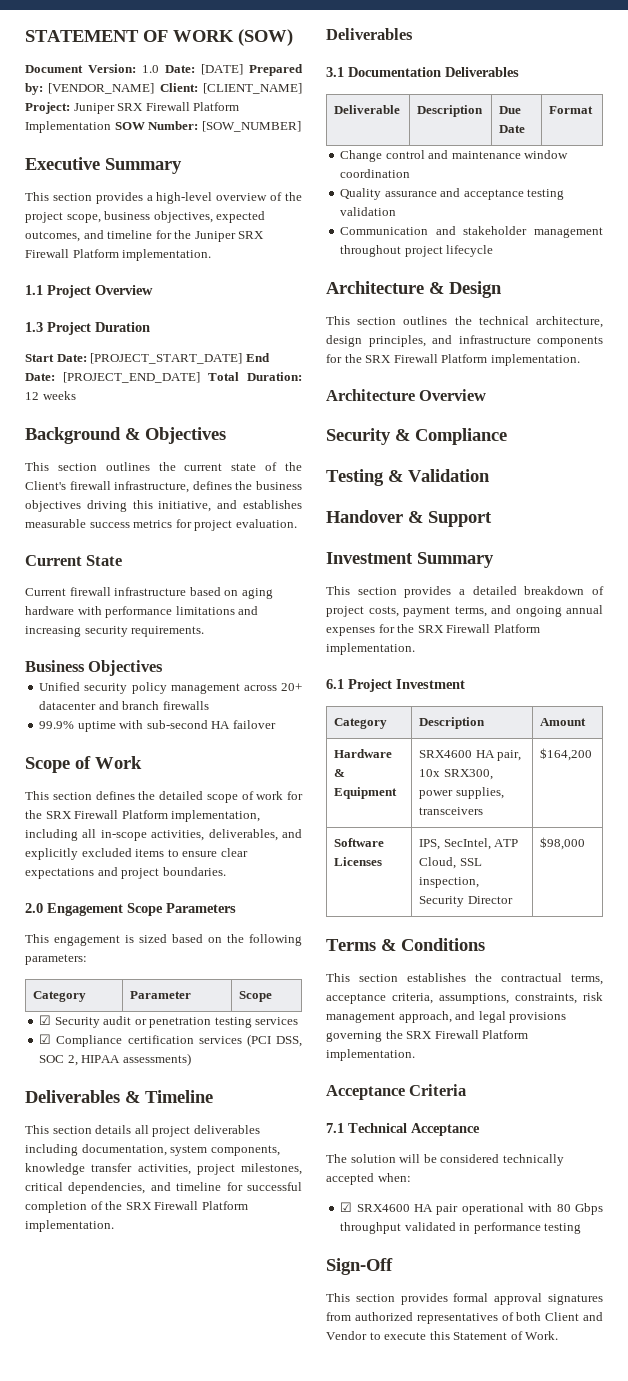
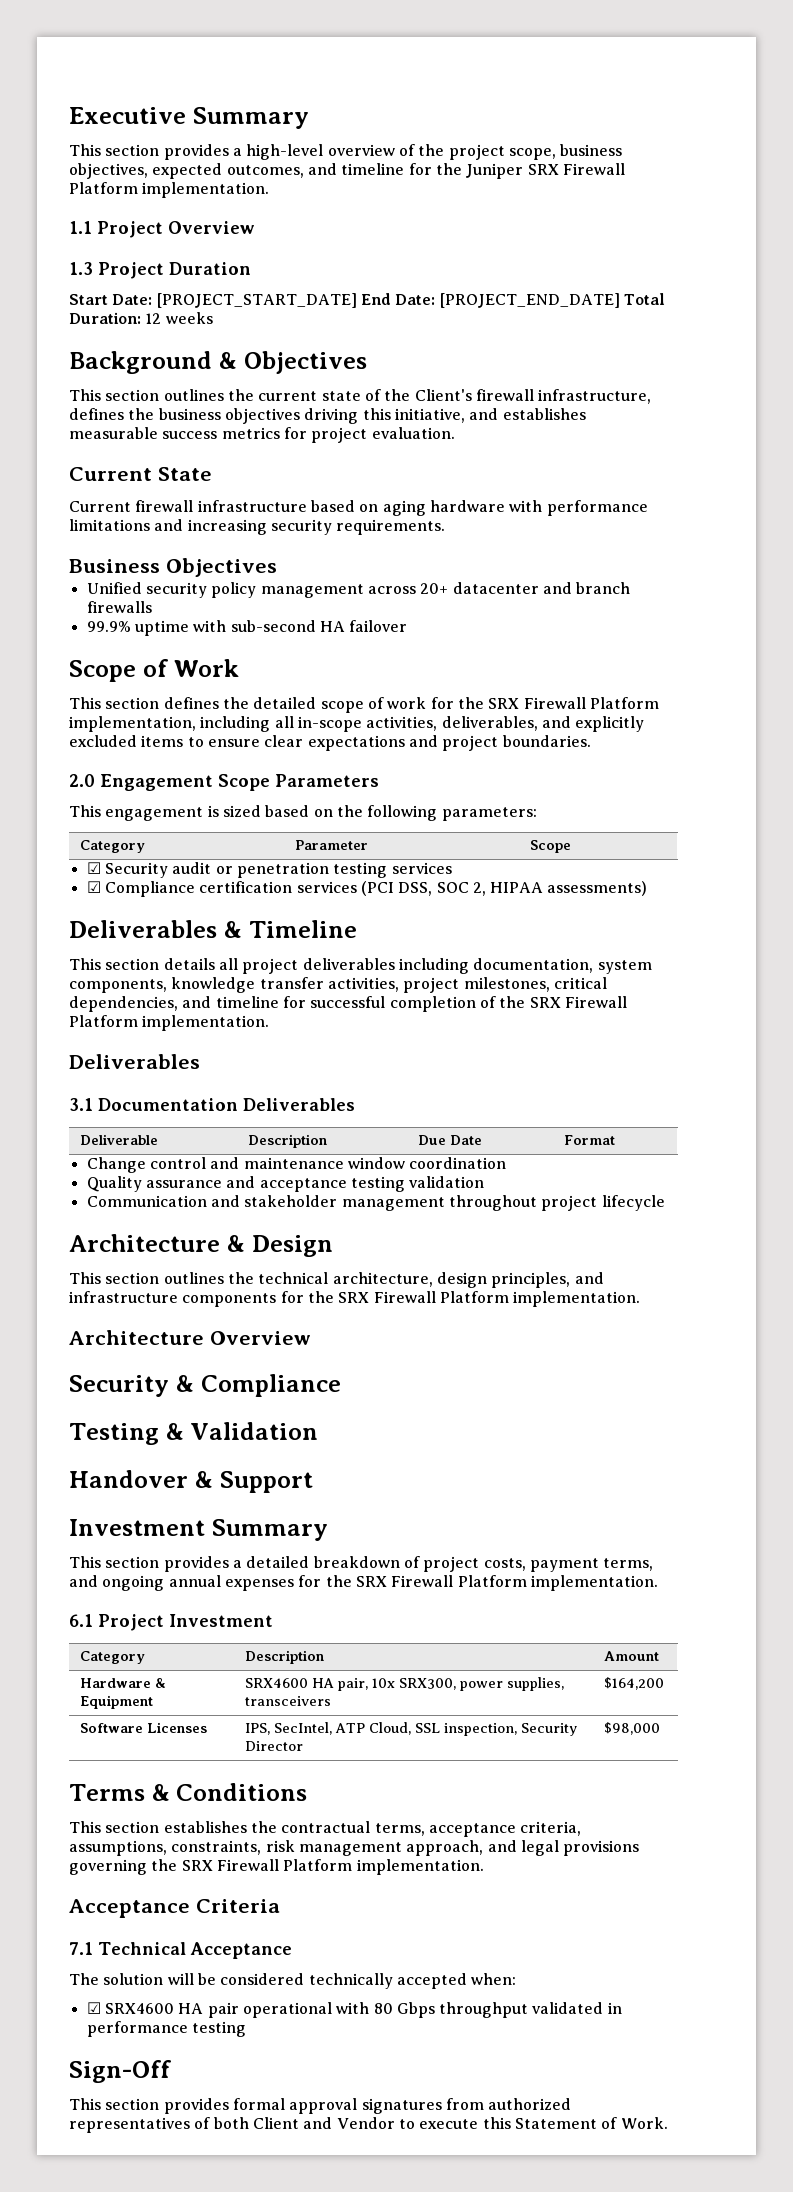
[25,29,293,46] [25,64,303,76] [25,83,302,95] [25,102,240,114] [25,121,301,133] STATEMENT OF WORK (SOW) // Document Version: 1.0 Date: [DATE] Prepared by: [VENDOR_NAME] Client: [CLIENT_NAME] Project: Juniper SRX Firewall Platform Implementation SOW Number: [SOW_NUMBER] // -> (69, 115) none

